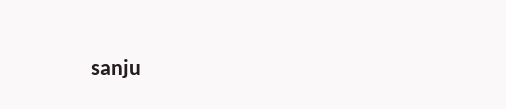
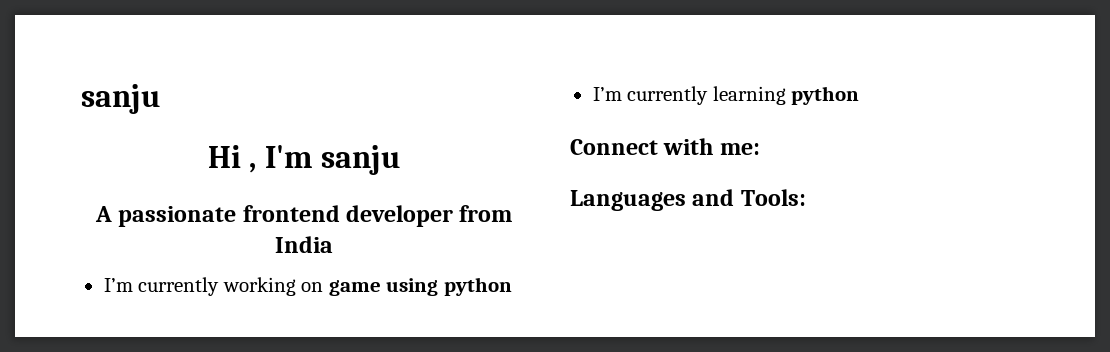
[91,59,141,78] sanju -> [81,84,160,114] [207,145,401,175] [94,205,513,227] [275,236,333,253] [103,277,512,296] [592,86,860,105] [570,138,760,155] [570,189,806,211] sanju // Hi , I'm sanju // A passionate frontend developer from India // I’m currently working on game using python // I’m currently learning python // Connect with me: // Languages and Tools:

